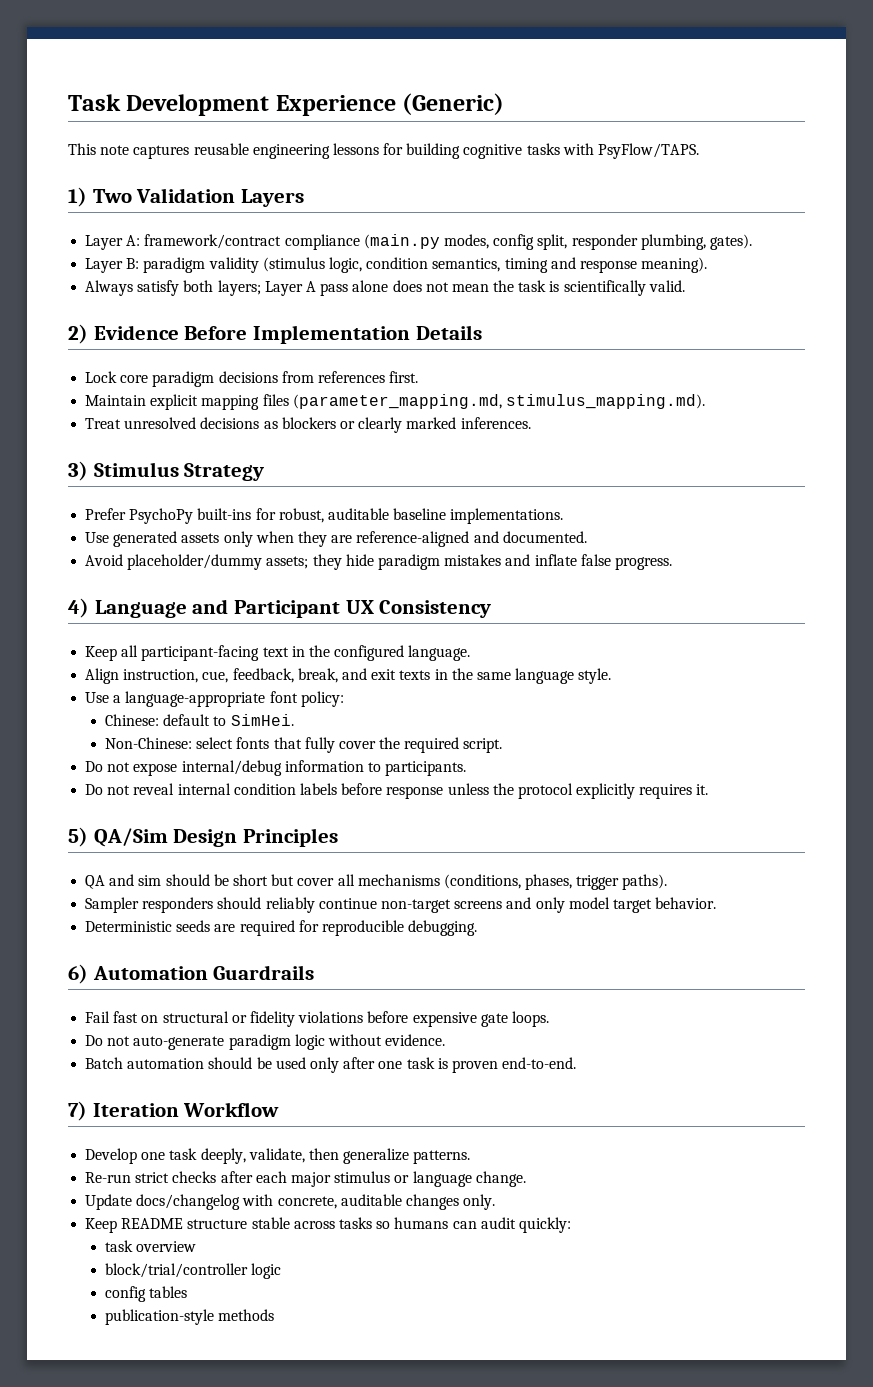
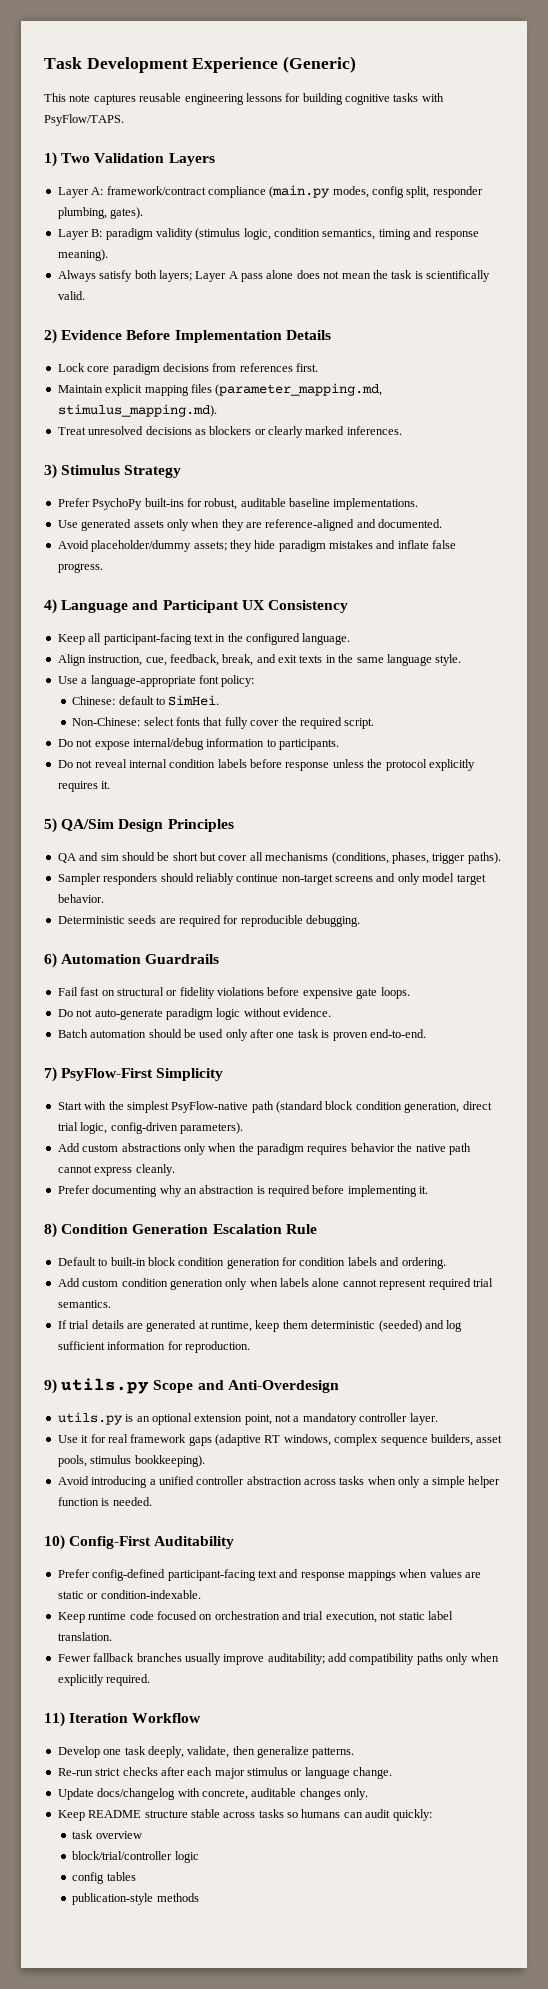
(87, 1111) none -> [61,1068,224,1081] [57,1101,492,1113] [57,1122,243,1134] [57,1143,471,1155] [57,1164,175,1176] [57,1185,429,1197] [44,1223,317,1238] [57,1257,446,1269] [57,1278,493,1290] [57,1300,111,1308] [57,1320,463,1332] [57,1341,250,1353] [44,1378,339,1394] [57,1412,438,1425] [57,1434,503,1446] [57,1455,205,1467] [57,1476,501,1488] [57,1497,152,1506] [44,1535,235,1550] [57,1569,482,1581] [57,1590,201,1599] [57,1611,453,1623] [57,1632,112,1641] [57,1653,499,1665] [57,1674,151,1686] [44,1712,65,1727] PsyFlow-First Simplicity // Start with the simplest PsyFlow-native path (standard block condition generation, direct trial logic, config-driven parameters). // Add custom abstractions only when the paradigm requires behavior the native path cannot express cleanly. // Prefer documenting why an abstraction is required before implementing it. // 8) Condition Generation Escalation Rule // Default to built-in block condition generation for condition labels and ordering. // Add custom condition generation only when labels alone cannot represent required trial semantics. // If trial details are generated at runtime, keep them deterministic (seeded) and log sufficient information for reproduction. // 9) utils.py Scope and Anti-Overdesign // utils.py is an optional extension point, not a mandatory controller layer. // Use it for real framework gaps (adaptive RT windows, complex sequence builders, asset pools, stimulus bookkeeping). // Avoid introducing a unified controller abstraction across tasks when only a simple helper function is needed. // 10) Config-First Auditability // Prefer config-defined participant-facing text and response mappings when values are static or condition-indexable. // Keep runtime code focused on orchestration and trial execution, not static label translation. // Fewer fallback branches usually improve auditability; add compatibility paths only when explicitly required. // 11)

